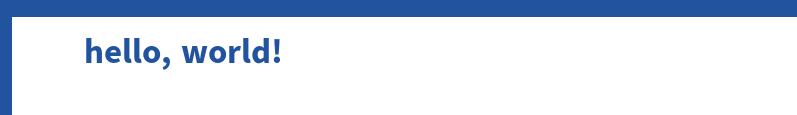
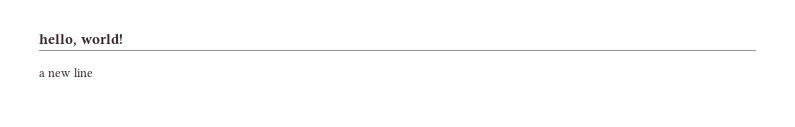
(284, 51) none -> [39,68,93,77] // a new line

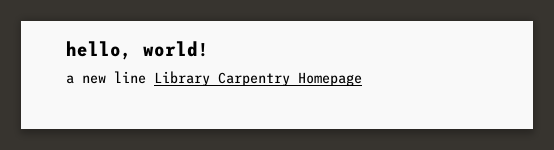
(93, 72) none -> [154,71,362,86] Library Carpentry Homepage

